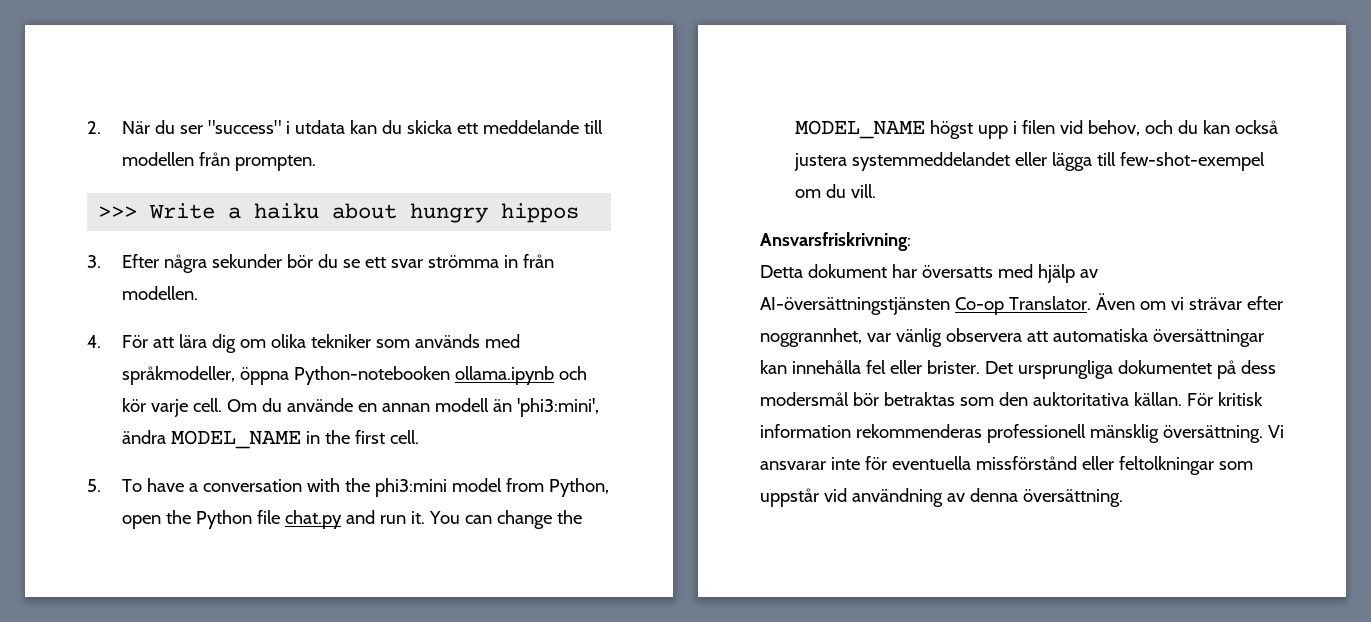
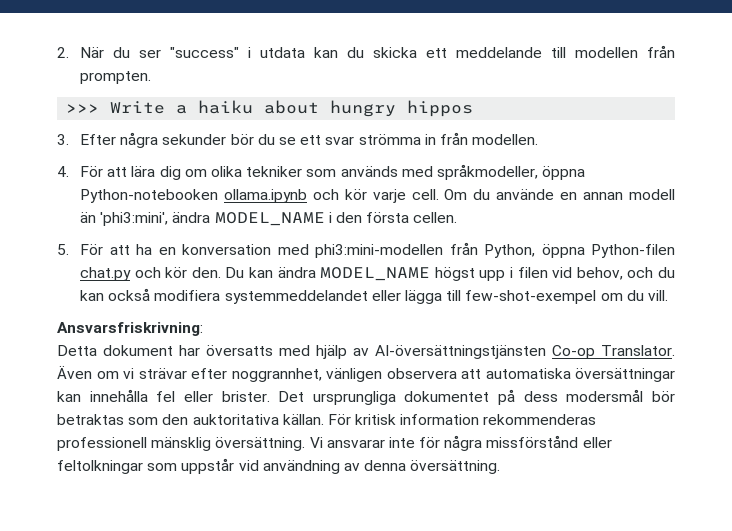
[306,430,420,444] [87,478,610,497] [122,510,583,529] in the first cell. // 5. To have a conversation with the phi3:mini model from Python, open the Python file chat.py and run it. You can change the -> [328,212,458,223] [57,242,675,258] [80,267,316,281] i den första cellen. // 5. För att ha en konversation med phi3:mini-modellen från Python, öppna Python-filen chat.py och kör den. Du kan ändra
[794,153,848,171] justera -> [154,290,221,301] modifiera
[866,328,942,347] var vänlig -> [326,368,382,382] vänligen
[891,456,971,470] eventuella -> [444,435,483,451] några

